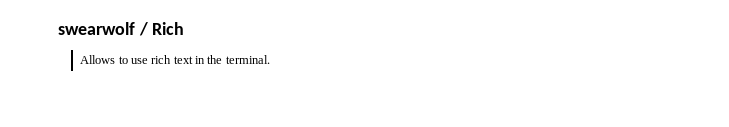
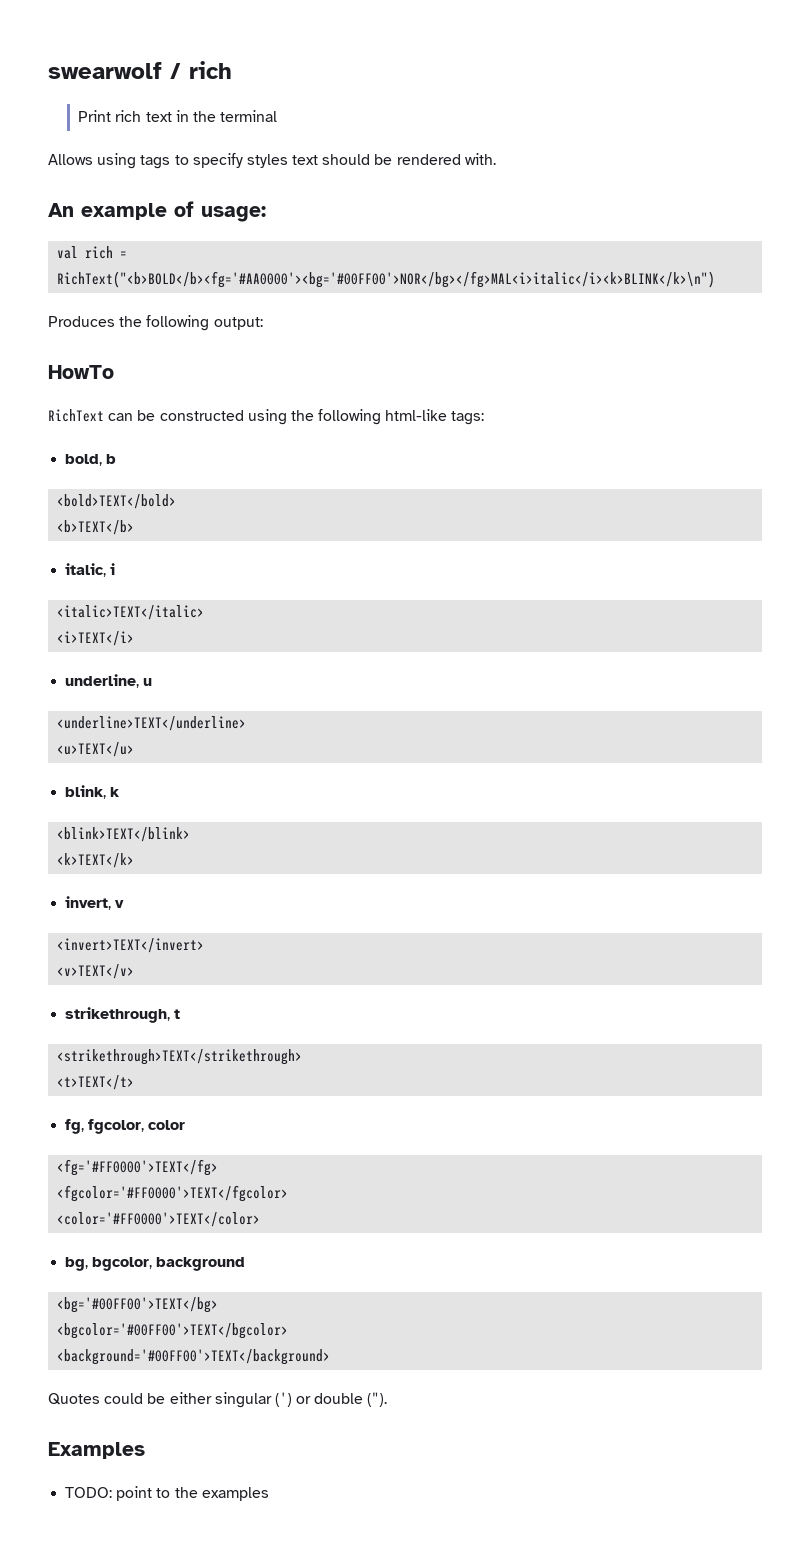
[152,22,185,35] [80,55,270,64] Rich // Allows to use rich text in the terminal. -> [189,61,232,79] [78,110,278,122] [48,153,496,169] [48,201,266,222] [57,246,128,259] [57,271,716,288] [48,315,263,331] [48,365,114,379] [48,409,485,425] [65,454,117,466] [57,494,177,509] [57,520,135,535] [65,563,116,577] [57,605,205,620] [57,631,135,646] [65,674,153,688] [57,716,247,731] [57,742,135,757] [65,785,121,799] [57,827,191,842] [57,853,135,868] [65,896,125,910] [57,938,205,953] [57,964,135,979] [65,1007,181,1023] [57,1049,303,1065] [57,1075,135,1090] [65,1119,186,1134] [57,1159,219,1176] [57,1185,289,1202] [57,1212,261,1227] [65,1257,246,1271] [57,1297,219,1313] [57,1323,289,1339] [57,1349,331,1365] [48,1392,388,1408] [48,1442,145,1459] [65,1486,269,1501] rich // Print rich text in the terminal // Allows using tags to specify styles text should be rendered with. // An example of usage: // val rich = RichText("<b>BOLD</b><fg='#AA0000'><bg='#00FF00'>NOR</bg></fg>MAL<i>italic</i><k>BLINK</k>\n") // Produces the following output: // HowTo // RichText can be constructed using the following html-like tags: // bold, b // <bold>TEXT</bold> // <b>TEXT</b> // italic, i // <italic>TEXT</italic> // <i>TEXT</i> // underline, u // <underline>TEXT</underline> // <u>TEXT</u> // blink, k // <blink>TEXT</blink> // <k>TEXT</k> // invert, v // <invert>TEXT</invert> // <v>TEXT</v> // strikethrough, t // <strikethrough>TEXT</strikethrough> // <t>TEXT</t> // fg, fgcolor, color // <fg='#FF0000'>TEXT</fg> // <fgcolor='#FF0000'>TEXT</fgcolor> // <color='#FF0000'>TEXT</color> // bg, bgcolor, background // <bg='#00FF00'>TEXT</bg> // <bgcolor='#00FF00'>TEXT</bgcolor> // <background='#00FF00'>TEXT</background> // Quotes could be either singular (') or double ("). // Examples // TODO: point to the examples

